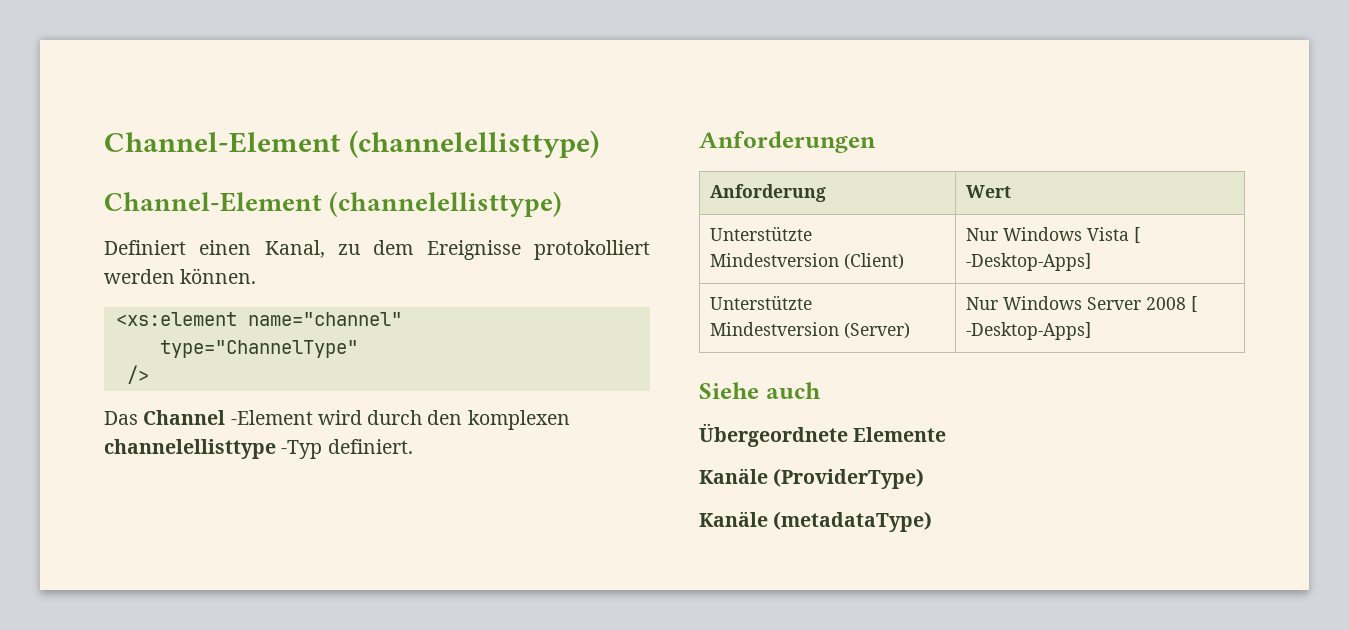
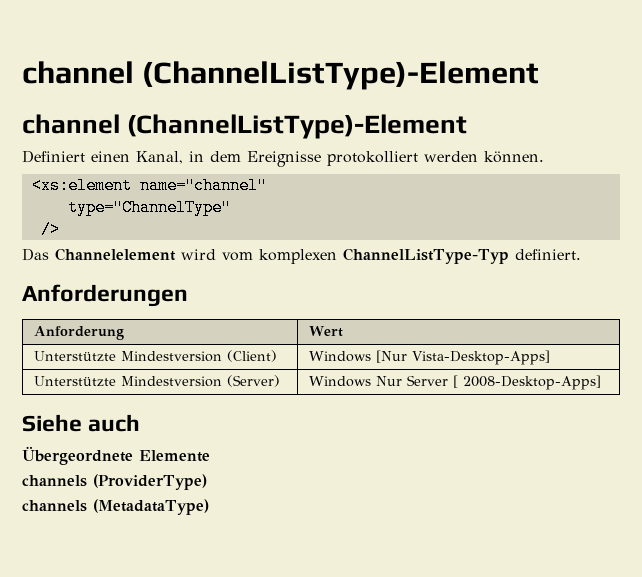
[104,130,599,158] [104,191,563,217] Channel-Element (channelellisttype) // Channel-Element (channelellisttype) -> [22,61,540,90] [22,114,468,139] channel (ChannelListType)-Element // channel (ChannelListType)-Element
[337,244,360,255] zu -> [189,151,204,162] in
[143,410,570,430] [104,439,323,459] Channel -Element wird durch den komplexen channelellisttype -Typ -> [55,248,509,264] Channelelement wird vom komplexen ChannelListType-Typ
[966,227,1141,243] [966,253,1092,271] [710,295,813,310] [710,322,911,339] [966,296,1198,312] [966,322,1092,340] Nur Windows Vista [ -Desktop-Apps] // Unterstützte Mindestversion (Server) | Nur Windows Server 2008 [ -Desktop-Apps] -> [309,350,551,365] [34,375,281,387] [309,375,602,390] Windows [Nur Vista-Desktop-Apps] // Unterstützte Mindestversion (Server) | Windows Nur Server [ 2008-Desktop-Apps]
[699,468,768,484] Kanäle -> [22,475,87,487] channels
[699,511,933,532] Kanäle (metadataType) -> [22,499,209,515] channels (MetadataType)

